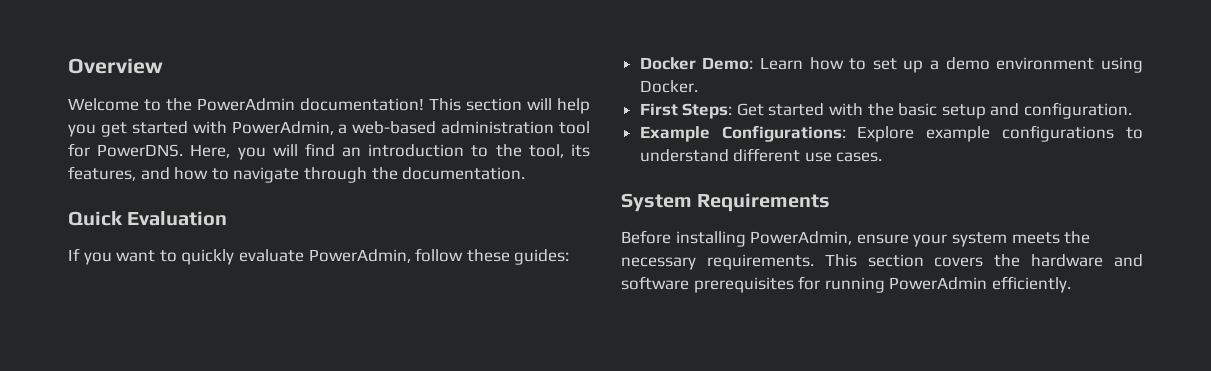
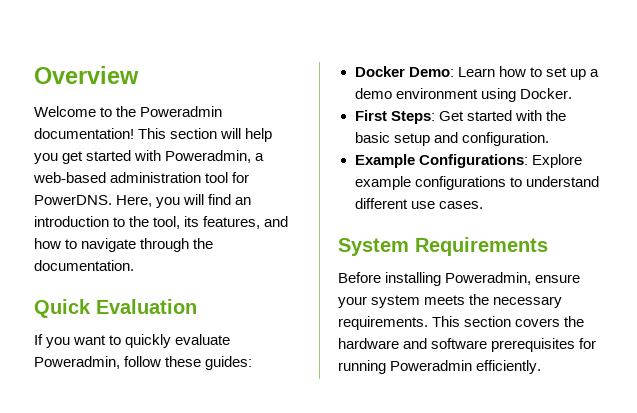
[197,98,295,111] PowerAdmin -> [140,106,223,117] Poweradmin
[231,121,334,135] PowerAdmin, -> [165,150,252,163] Poweradmin,
[308,249,411,263] PowerAdmin, -> [34,356,120,369] Poweradmin,
[750,231,853,245] PowerAdmin, -> [445,272,532,285] Poweradmin,
[889,277,988,290] PowerAdmin -> [390,360,473,371] Poweradmin

